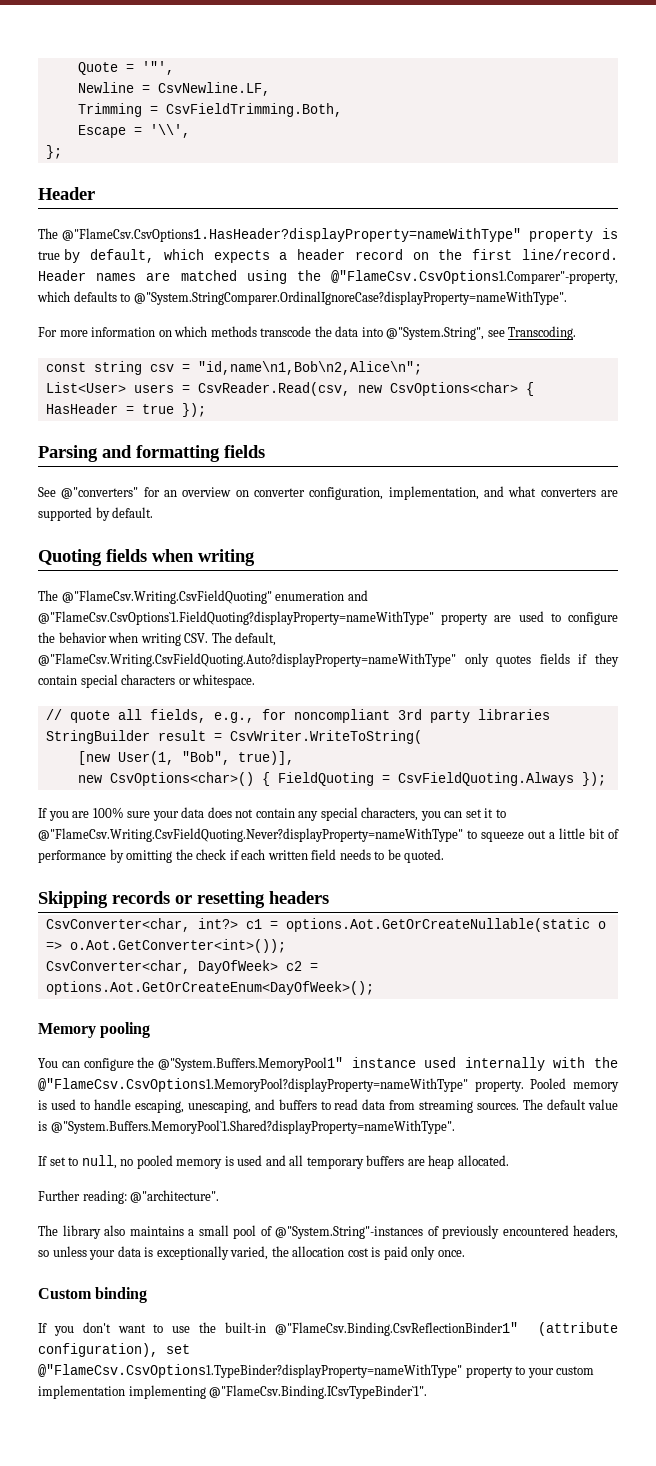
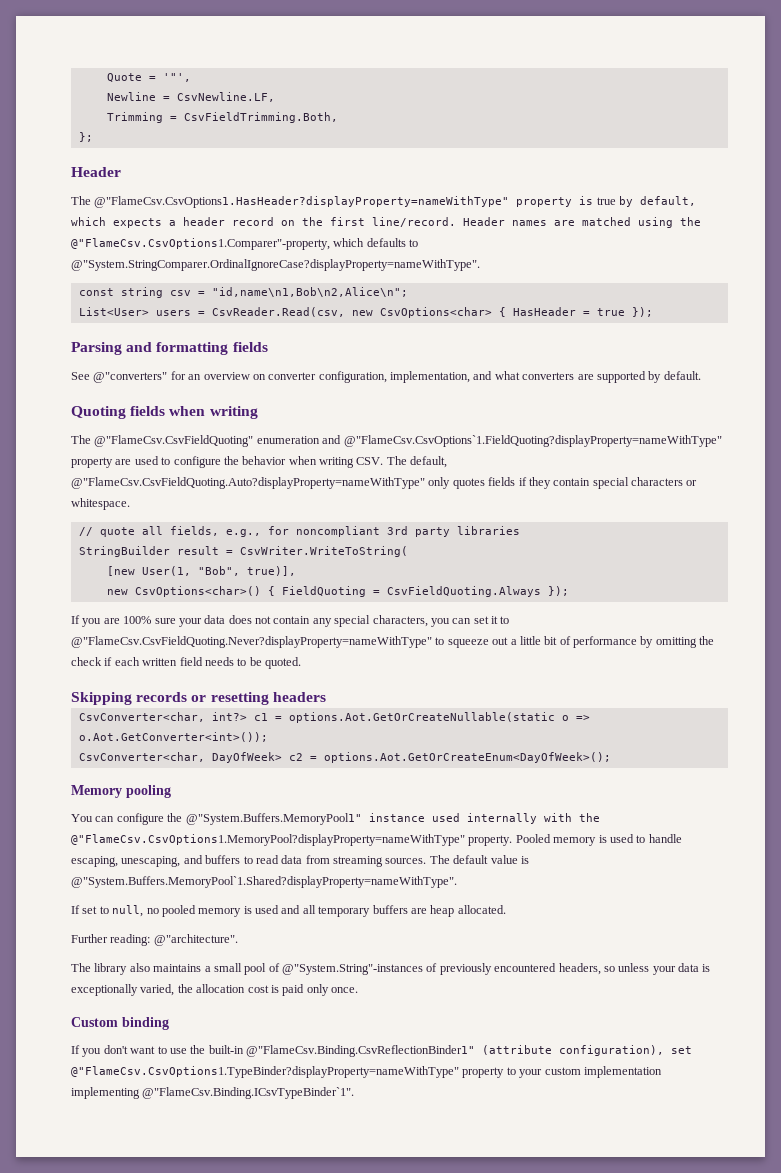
[77,124,190,138] // Escape = '\\', -> (338, 117) none
[38,326,577,340] // For more information on which methods transcode the data into @"System.String", see Transcoding. -> (480, 265) none
[61,590,272,604] @"FlameCsv.Writing.CsvFieldQuoting" -> [94,435,254,447] @"FlameCsv.CsvFieldQuoting"
[38,653,456,667] @"FlameCsv.Writing.CsvFieldQuoting.Auto?displayProperty=nameWithType" -> [71,477,425,489] @"FlameCsv.CsvFieldQuoting.Auto?displayProperty=nameWithType"
[38,828,463,842] @"FlameCsv.Writing.CsvFieldQuoting.Never?displayProperty=nameWithType" -> [71,636,432,648] @"FlameCsv.CsvFieldQuoting.Never?displayProperty=nameWithType"

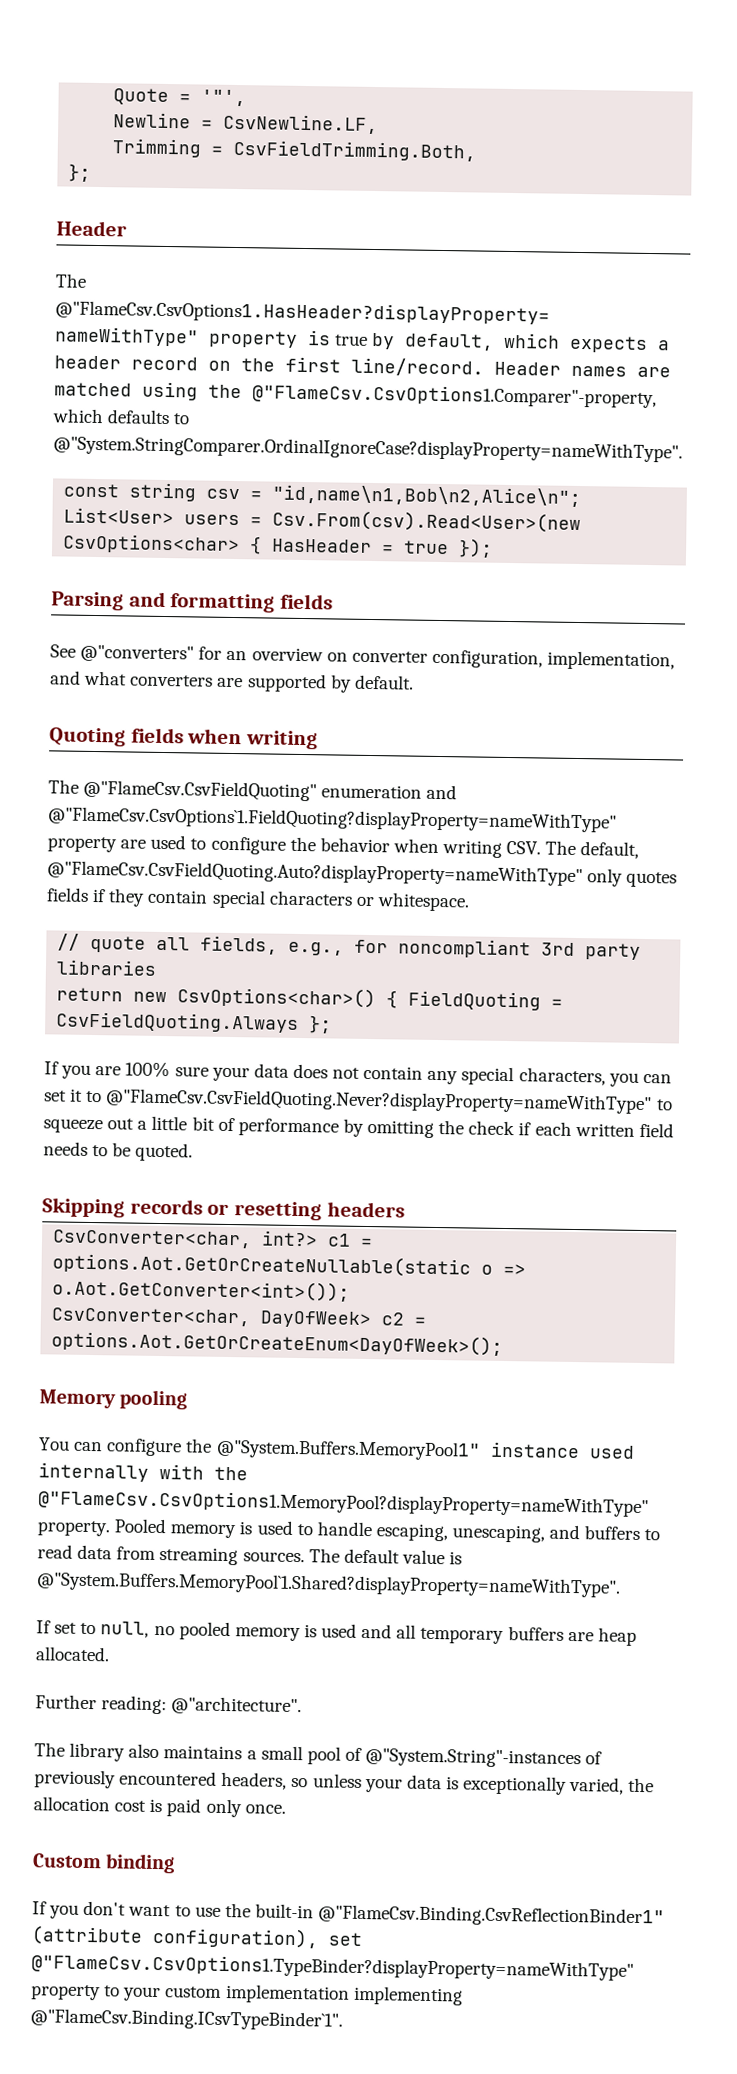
[211,307,373,317] CsvReader.Read(csv, new -> [272,509,582,534] Csv.From(csv).Read<User>(new
[78,546,408,557] [106,566,296,576] StringBuilder result = CsvWriter.WriteToString( // [new User(1, "Bob", true)], // -> [56,987,124,1002] return
[547,586,569,596] }); -> [309,1015,333,1034] };

